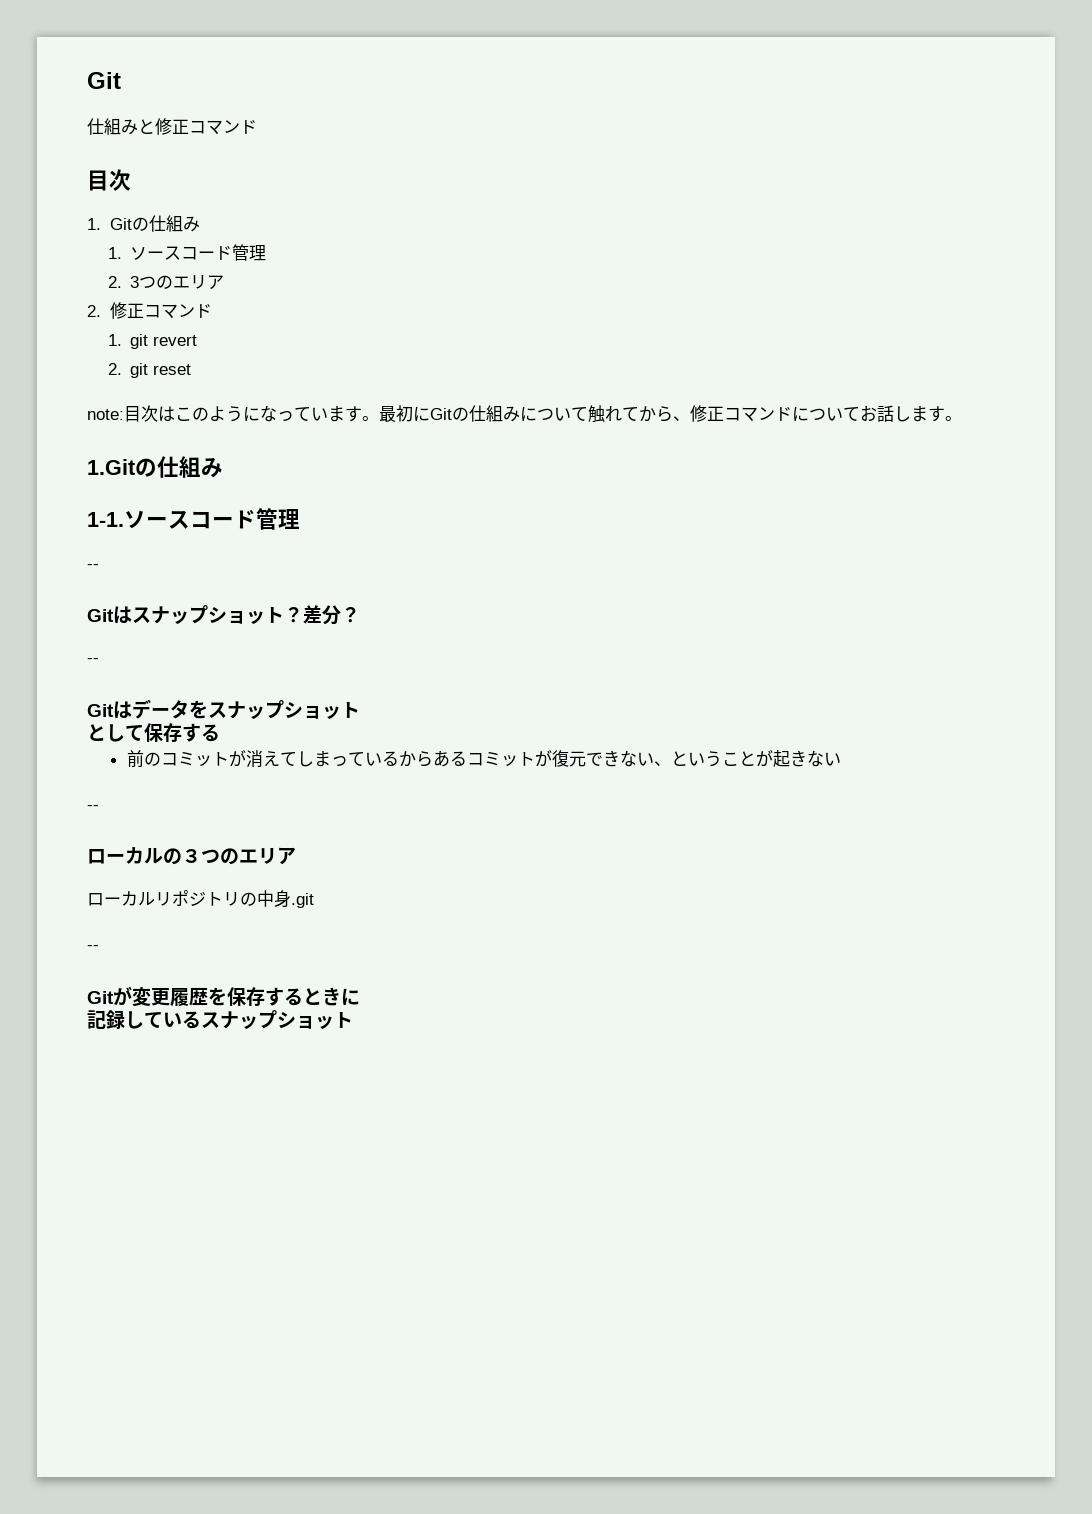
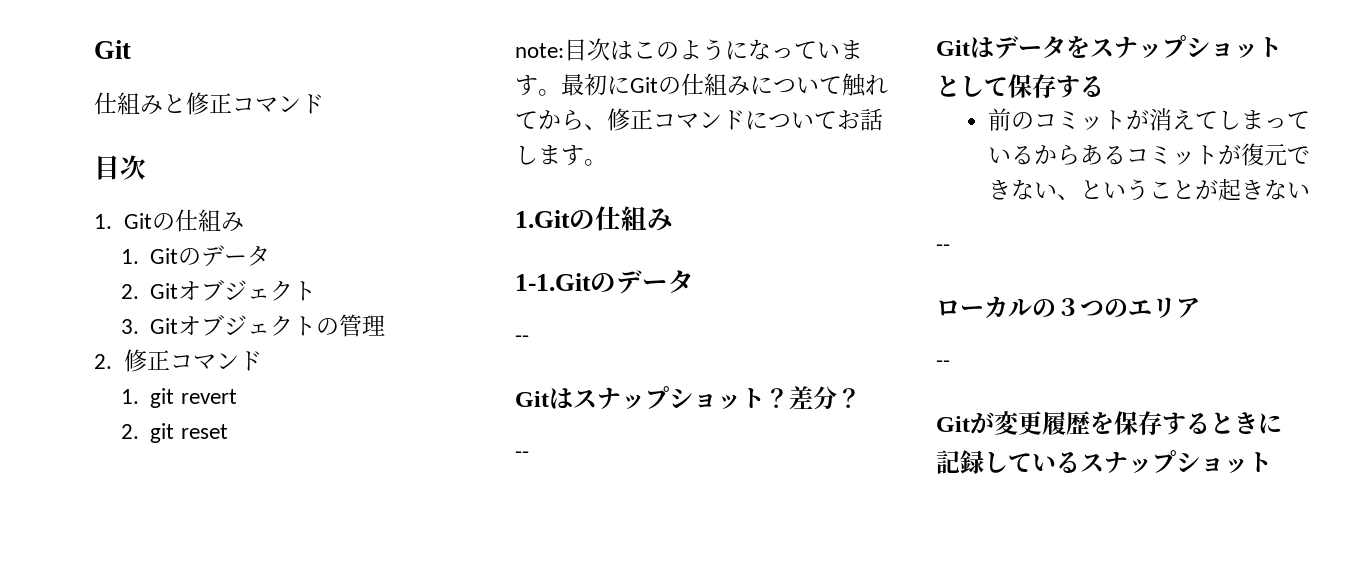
[130,244,267,261] [107,275,225,290] ソースコード管理 // 2. 3つのエリア -> [150,245,271,267] [120,280,317,301] [120,314,386,337] Gitのデータ // 2. Gitオブジェクト // 3. Gitオブジェクトの管理
[87,508,300,530] 1-1.ソースコード管理 -> [515,270,694,294] 1-1.Gitのデータ
[87,890,314,908] // ローカルリポジトリの中身.git -> (1200, 308) none

